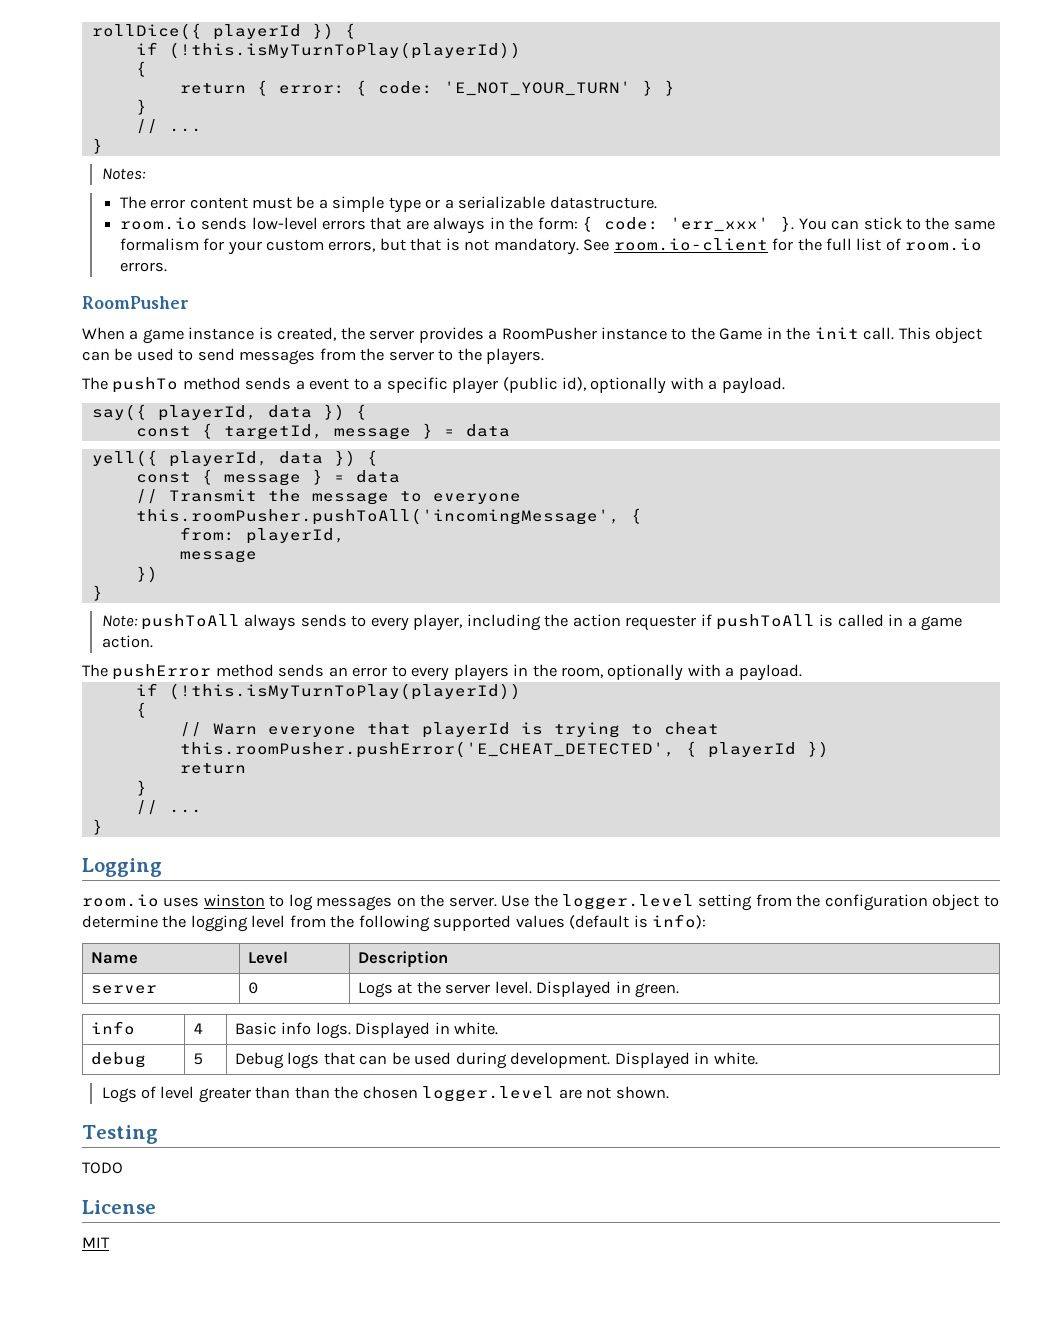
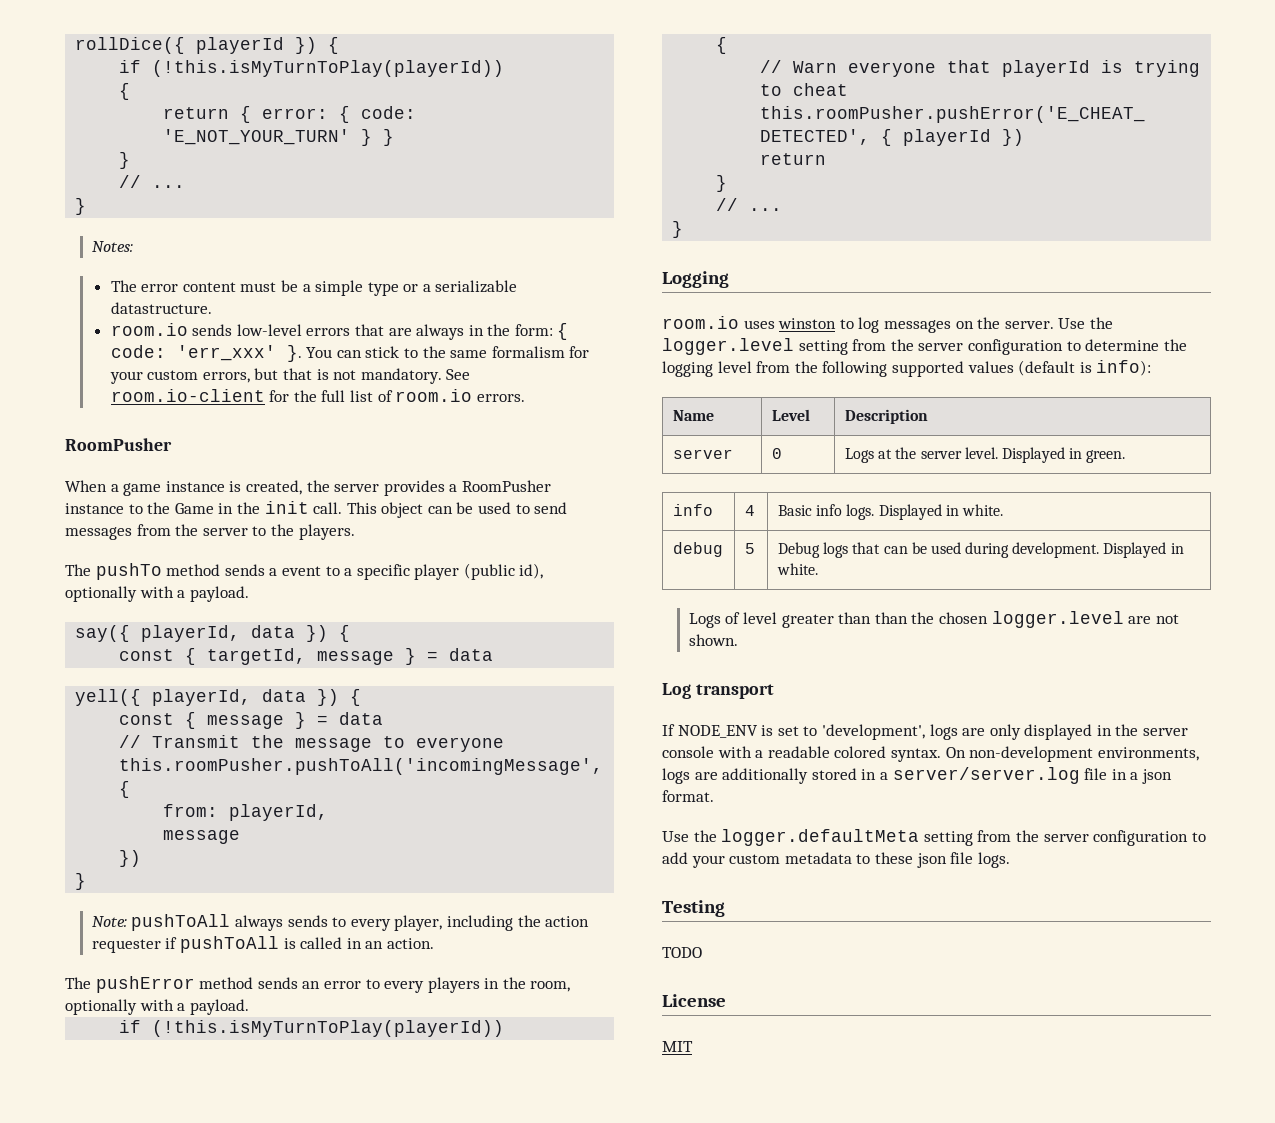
[907,616,963,631] a game -> [365,941,384,949] an
[824,894,980,911] configuration object -> [918,339,1063,355] server configuration
(669, 1092) none -> [662,683,774,699] [662,724,1189,740] [662,746,1199,762] [662,767,1172,784] [662,790,714,802] [662,829,1206,846] [662,852,1010,868] // Log transport // If NODE_ENV is set to 'development', logs are only displayed in the server console with a readable colored syntax. On non-development environments, logs are additionally stored in a server/server.log file in a json format. // Use the logger.defaultMeta setting from the server configuration to add your custom metadata to these json file logs.

